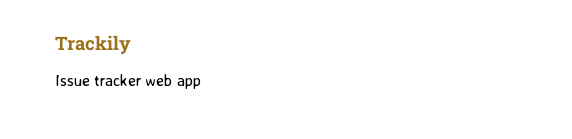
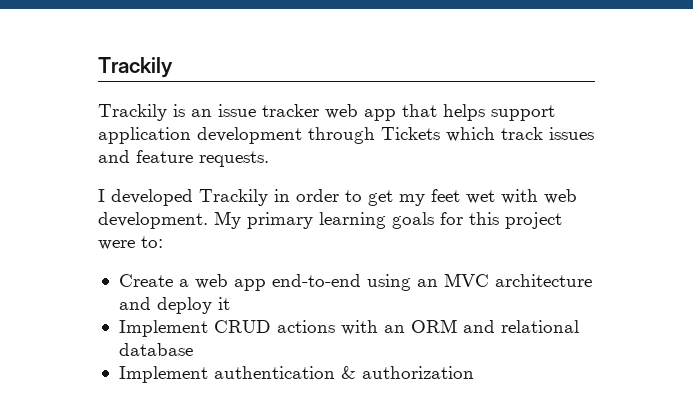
[55,74,201,89] Issue tracker web app -> [98,104,555,121] [98,127,594,144] [98,150,269,167] [98,189,577,206] [98,211,562,229] [98,236,163,250] [118,273,592,291] [118,297,230,314] [118,319,579,337] [118,343,193,356] [118,366,474,383] Trackily is an issue tracker web app that helps support application development through Tickets which track issues and feature requests. // I developed Trackily in order to get my feet wet with web development. My primary learning goals for this project were to: // Create a web app end-to-end using an MVC architecture and deploy it // Implement CRUD actions with an ORM and relational database // Implement authentication & authorization

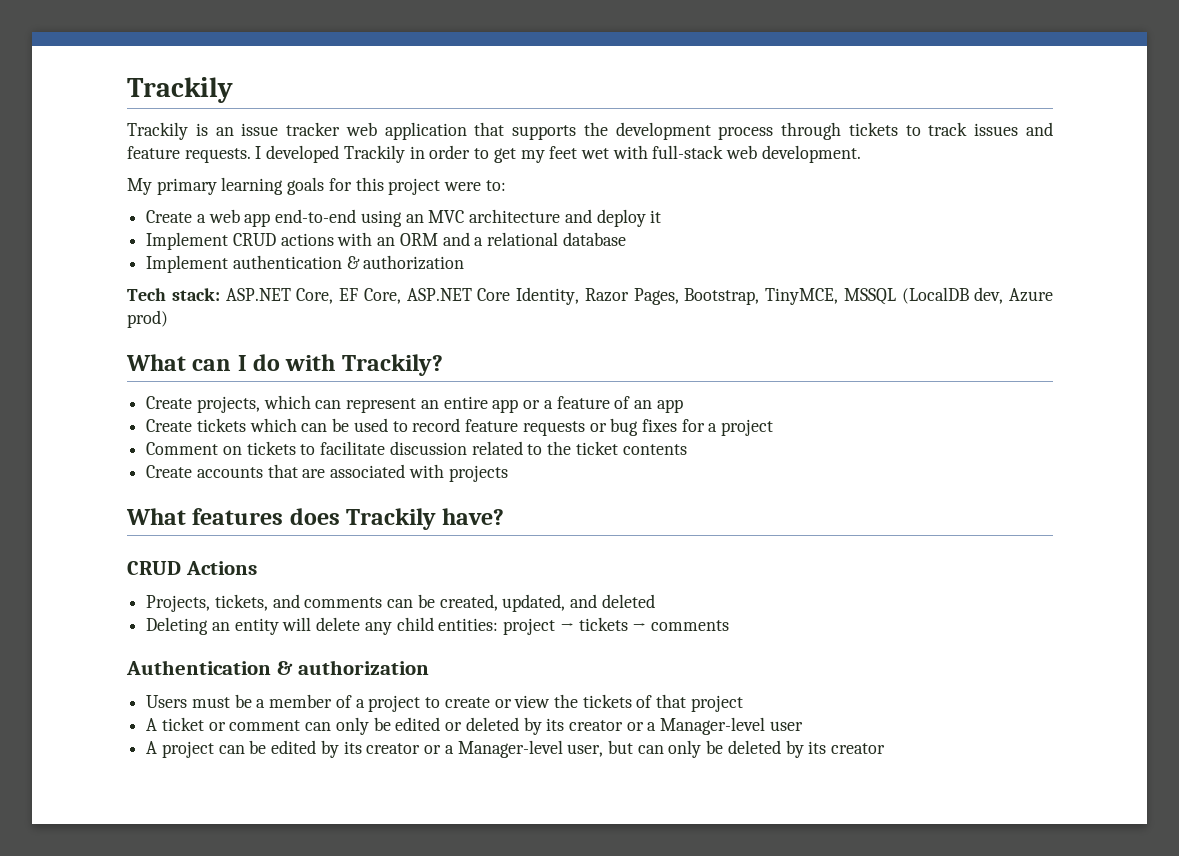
[364,104,555,121] [98,127,495,144] app that helps support application development through Tickets which -> [384,122,921,140] application that supports the development process through tickets to
(269, 159) // -> (251, 155) none
(538, 196) none -> [652,145,724,159] full-stack
(208, 220) none -> (861, 154) //
(495, 326) none -> [474,237,484,246] a
(474, 372) none -> [127,287,1053,305] [127,310,168,328] [126,354,443,376] [146,395,683,413] [146,418,774,436] [146,441,687,455] [146,464,508,482] [126,508,505,530] [127,561,257,575] [146,594,655,612] [146,617,729,635] [126,660,430,675] [146,694,743,712] [146,717,803,735] [146,740,886,758] // Tech stack: ASP.NET Core, EF Core, ASP.NET Core Identity, Razor Pages, Bootstrap, TinyMCE, MSSQL (LocalDB dev, Azure prod) // What can I do with Trackily? // Create projects, which can represent an entire app or a feature of an app // Create tickets which can be used to record feature requests or bug fixes for a project // Comment on tickets to facilitate discussion related to the ticket contents // Create accounts that are associated with projects // What features does Trackily have? // CRUD Actions // Projects, tickets, and comments can be created, updated, and deleted // Deleting an entity will delete any child entities: project → tickets → comments // Authentication & authorization // Users must be a member of a project to create or view the tickets of that project // A ticket or comment can only be edited or deleted by its creator or a Manager-level user // A project can be edited by its creator or a Manager-level user, but can only be deleted by its creator

